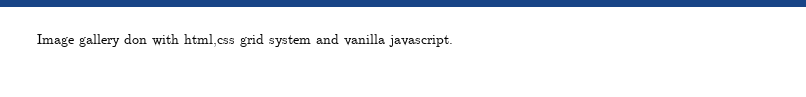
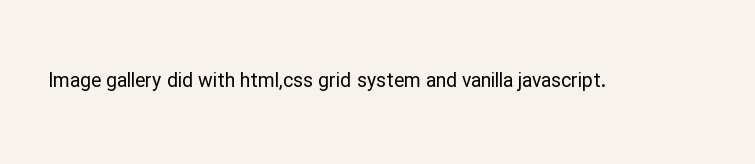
[124,34,147,44] don -> [166,72,193,87] did

